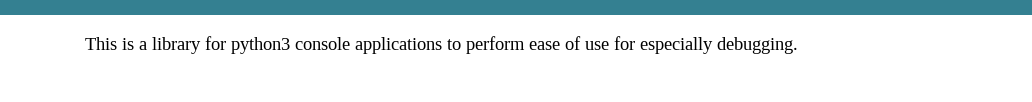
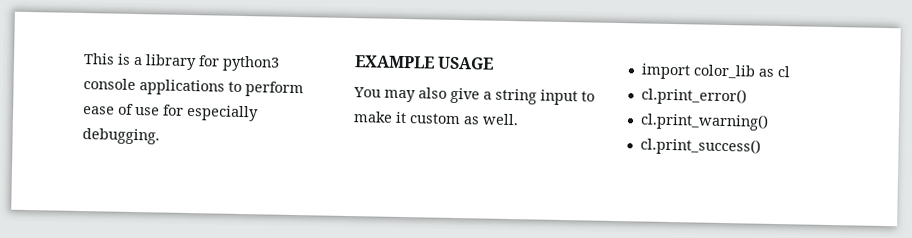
(798, 45) none -> [354,55,495,70] [353,87,595,106] [353,111,519,126] [640,63,791,80] [640,87,747,106] [639,112,769,131] [639,137,761,156] // EXAMPLE USAGE // You may also give a string input to make it custom as well. // import color_lib as cl // cl.print_error() // cl.print_warning() // cl.print_success()

